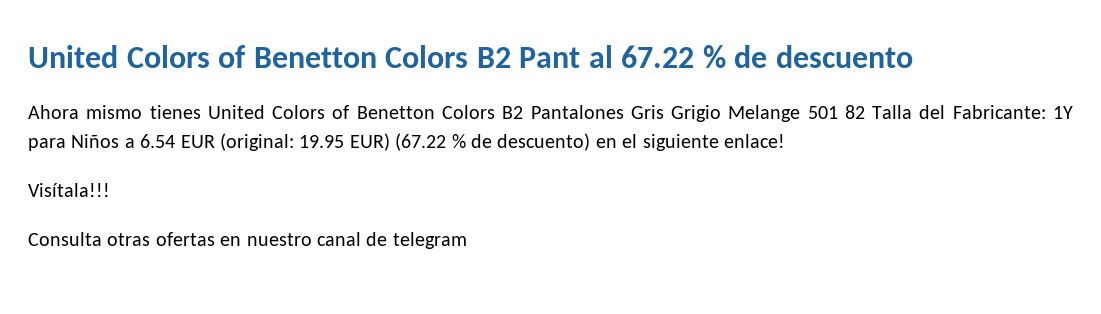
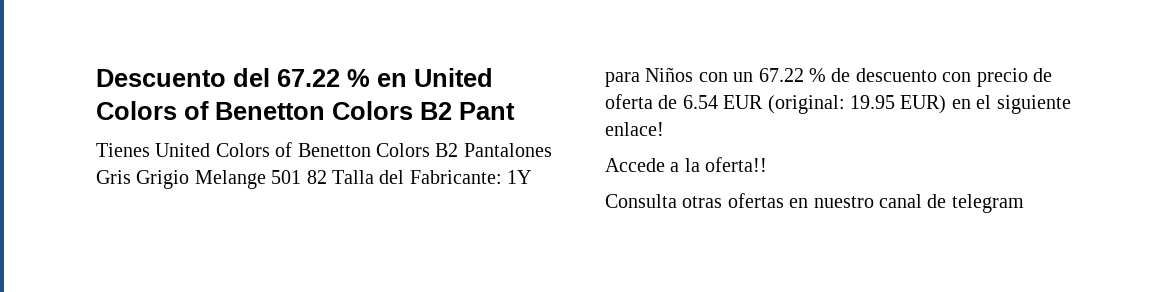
(28, 56) none -> [96,68,407,87] Descuento del 67.22 % en
[588,45,913,68] [28,105,201,119] al 67.22 % de descuento // Ahora mismo tienes -> [96,143,150,157] // Tienes
[124,138,135,148] a -> [698,68,1052,87] [605,94,678,109] con un 67.22 % de descuento con precio de oferta de
[395,133,591,151] (67.22 % de descuento) -> (947, 104) none
[28,183,110,197] Visítala!!! -> [605,157,768,172] Accede a la oferta!!

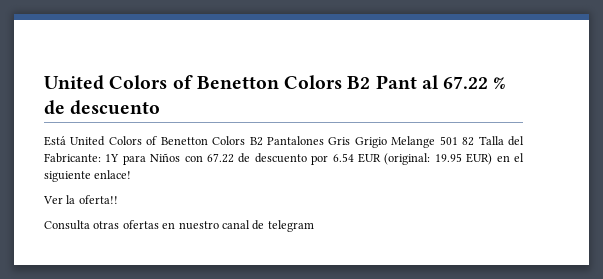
[96,68,407,87] Descuento del 67.22 % en -> (44, 82) none
[96,143,150,157] // Tienes -> [421,75,506,89] [44,100,161,115] [44,136,66,146] al 67.22 % de descuento // Está
[733,68,1052,87] [605,94,678,109] un 67.22 % de descuento con precio de oferta de -> [207,153,329,165] 67.22 de descuento por
[605,158,680,172] Accede a -> [43,196,63,204] Ver

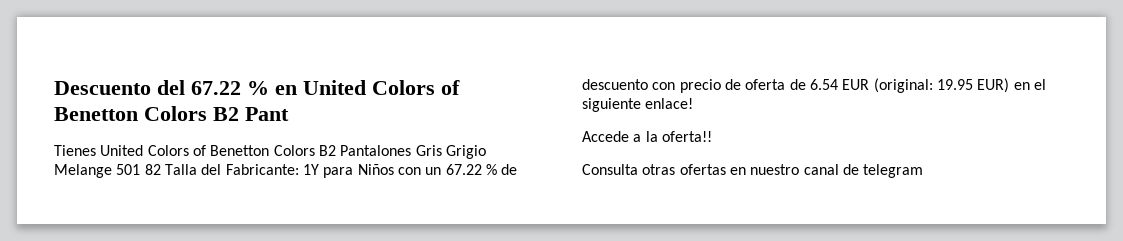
(44, 82) none -> [54,80,297,95] Descuento del 67.22 % en
[421,75,506,89] [44,100,161,115] [44,136,66,146] al 67.22 % de descuento // Está -> [54,145,96,156] // Tienes
[207,153,329,165] 67.22 de descuento por -> [425,164,518,175] [582,79,806,93] un 67.22 % de descuento con precio de oferta de
[43,196,63,204] Ver -> [582,131,642,142] Accede a

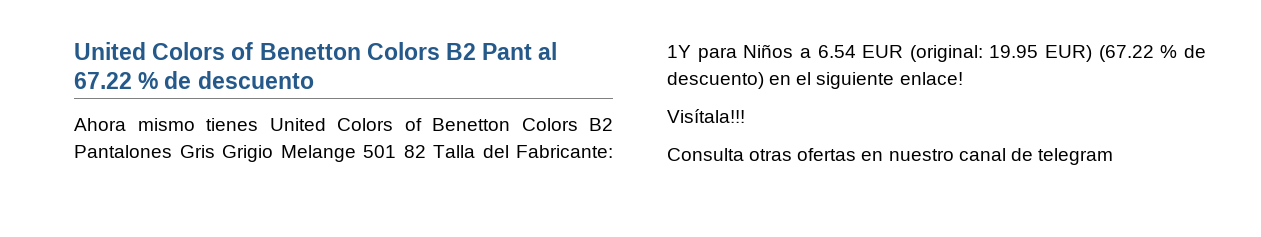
[54,80,297,95] Descuento del 67.22 % en -> (74, 51) none
[54,145,96,156] // Tienes -> [538,42,558,60] [74,71,314,89] [74,118,258,131] al 67.22 % de descuento // Ahora mismo tienes
[397,164,518,175] [582,79,806,93] con un 67.22 % de descuento con precio de oferta de -> [799,48,811,58] a
(1010, 85) none -> [1098,45,1206,62] [667,72,764,89] (67.22 % de descuento)
[582,131,712,142] Accede a la oferta!! -> [667,109,745,123] Visítala!!!

